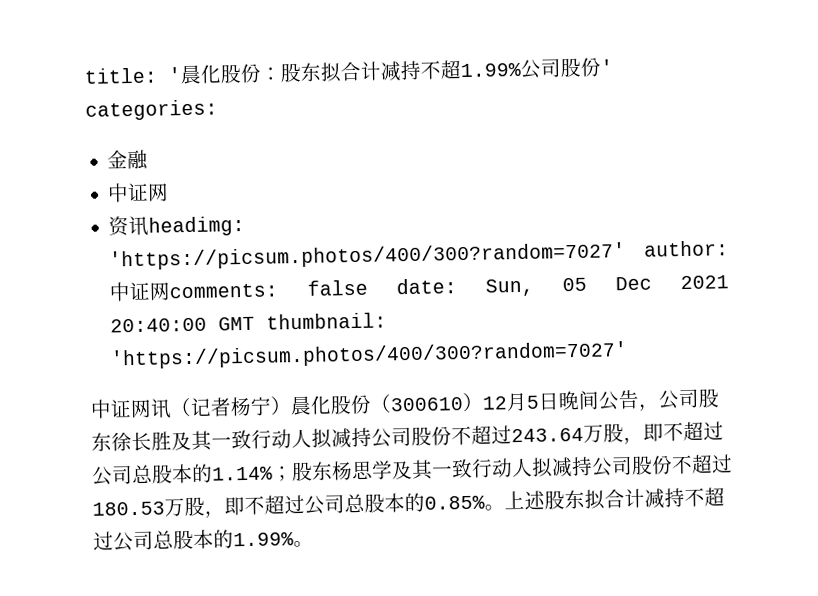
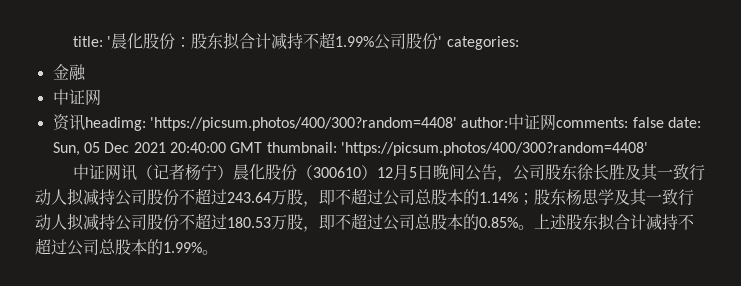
[109,242,627,271] 'https://picsum.photos/400/300?random=7027' -> [149,117,457,131] 'https://picsum.photos/400/300?random=4408'
[110,341,629,370] 'https://picsum.photos/400/300?random=7027' -> [340,142,648,156] 'https://picsum.photos/400/300?random=4408'

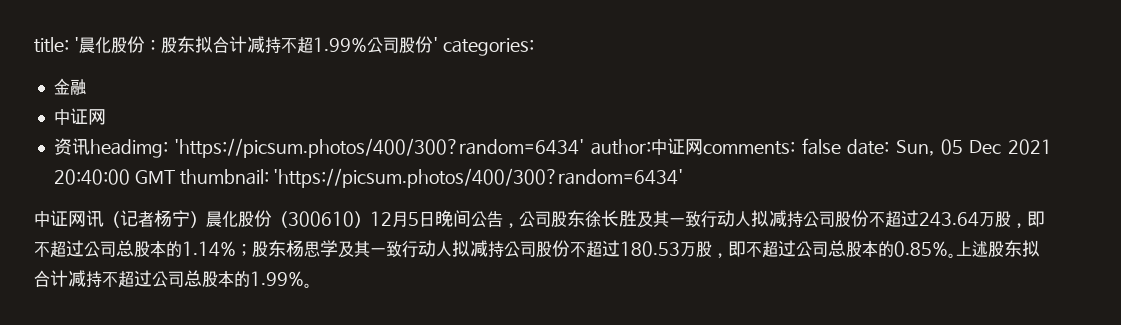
[149,117,457,131] 'https://picsum.photos/400/300?random=4408' -> [174,138,585,158] 'https://picsum.photos/400/300?random=6434'
[340,142,648,156] 'https://picsum.photos/400/300?random=4408' -> [273,168,684,188] 'https://picsum.photos/400/300?random=6434'

